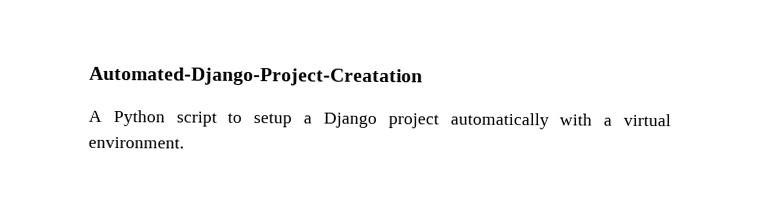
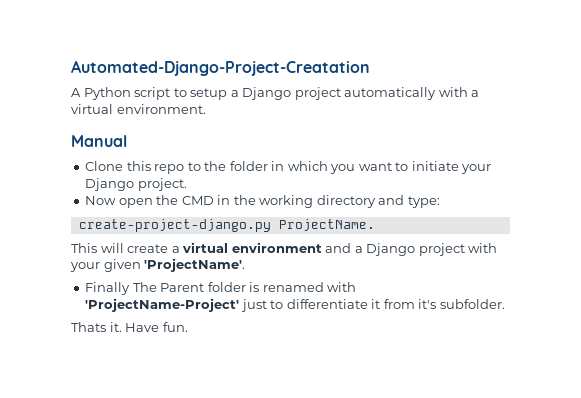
(184, 142) none -> [71,135,127,147] [85,161,492,174] [85,178,187,191] [85,195,440,208] [78,219,375,232] [71,242,498,256] [70,258,246,272] [85,282,357,295] [85,298,505,312] [71,322,188,332] // Manual // Clone this repo to the folder in which you want to initiate your Django project. // Now open the CMD in the working directory and type: // create-project-django.py ProjectName. // This will create a virtual environment and a Django project with your given 'ProjectName'. // Finally The Parent folder is renamed with 'ProjectName-Project' just to differentiate it from it's subfolder. // Thats it. Have fun.

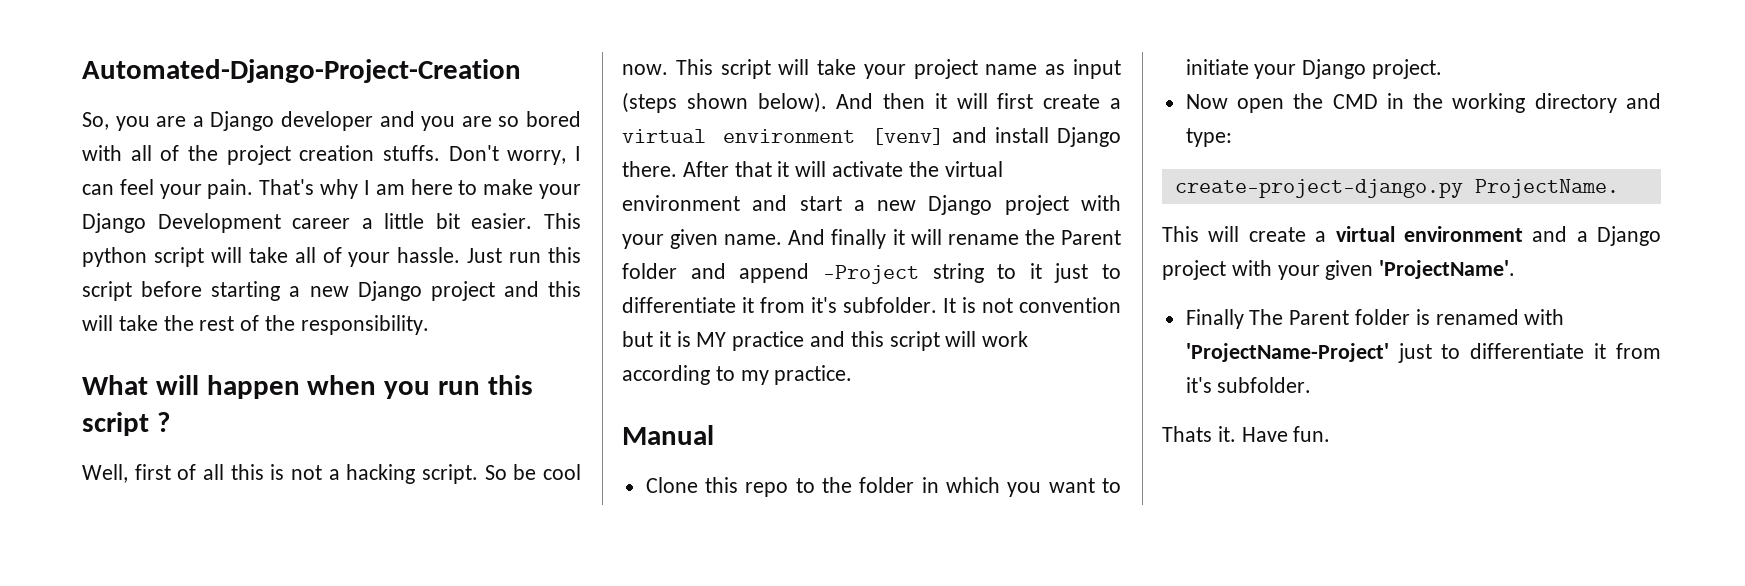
[71,60,370,76] [71,87,480,100] [71,104,206,114] Automated-Django-Project-Creatation // A Python script to setup a Django project automatically with a virtual environment. -> [82,59,521,83] [82,111,582,131] [82,145,581,165] [82,179,581,199] [82,213,581,233] [82,247,581,267] [82,281,581,301] [82,315,429,335] [82,375,533,399] [82,412,170,436] [82,464,581,484] [622,59,1121,79] [622,92,1121,113] [622,127,1121,147] [622,161,1003,177] [622,195,1121,215] [622,229,1121,249] [622,263,1121,284] [622,297,1121,313] [622,331,1029,351] [622,365,853,385] Automated-Django-Project-Creation // So, you are a Django developer and you are so bored with all of the project creation stuffs. Don't worry, I can feel your pain. That's why I am here to make your Django Development career a little bit easier. This python script will take all of your hassle. Just run this script before starting a new Django project and this will take the rest of the responsibility. // What will happen when you run this script ? // Well, first of all this is not a hacking script. So be cool now. This script will take your project name as input (steps shown below). And then it will first create a virtual environment [venv] and install Django there. After that it will activate the virtual environment and start a new Django project with your given name. And finally it will rename the Parent folder and append -Project string to it just to differentiate it from it's subfolder. It is not convention but it is MY practice and this script will work according to my practice.

